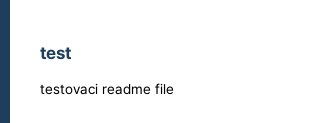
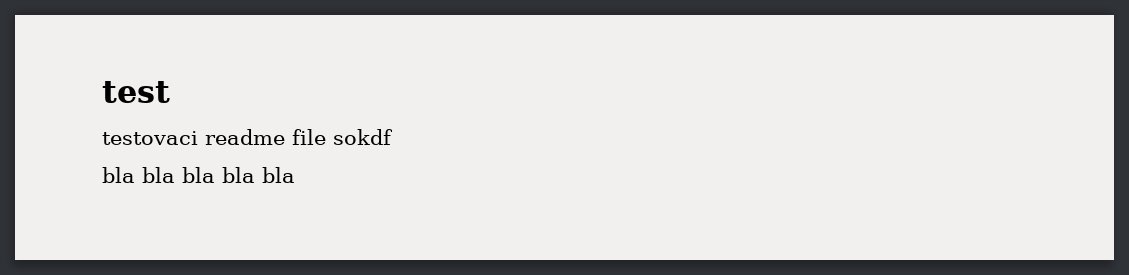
(174, 89) none -> [333,129,393,145] [102,167,295,183] sokdf // bla bla bla bla bla

